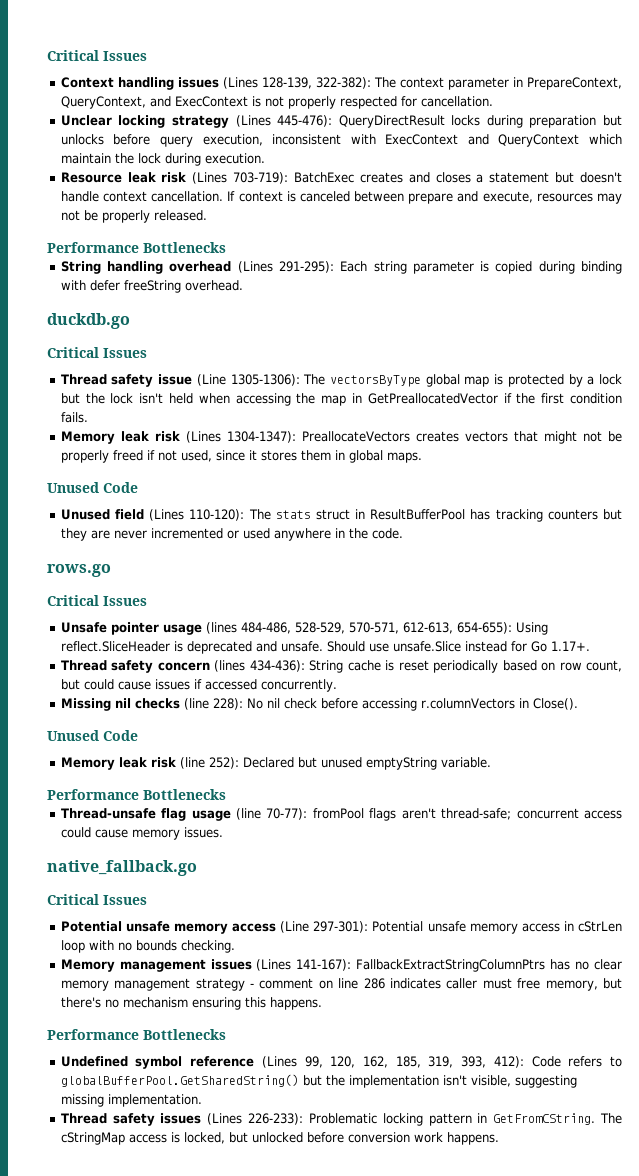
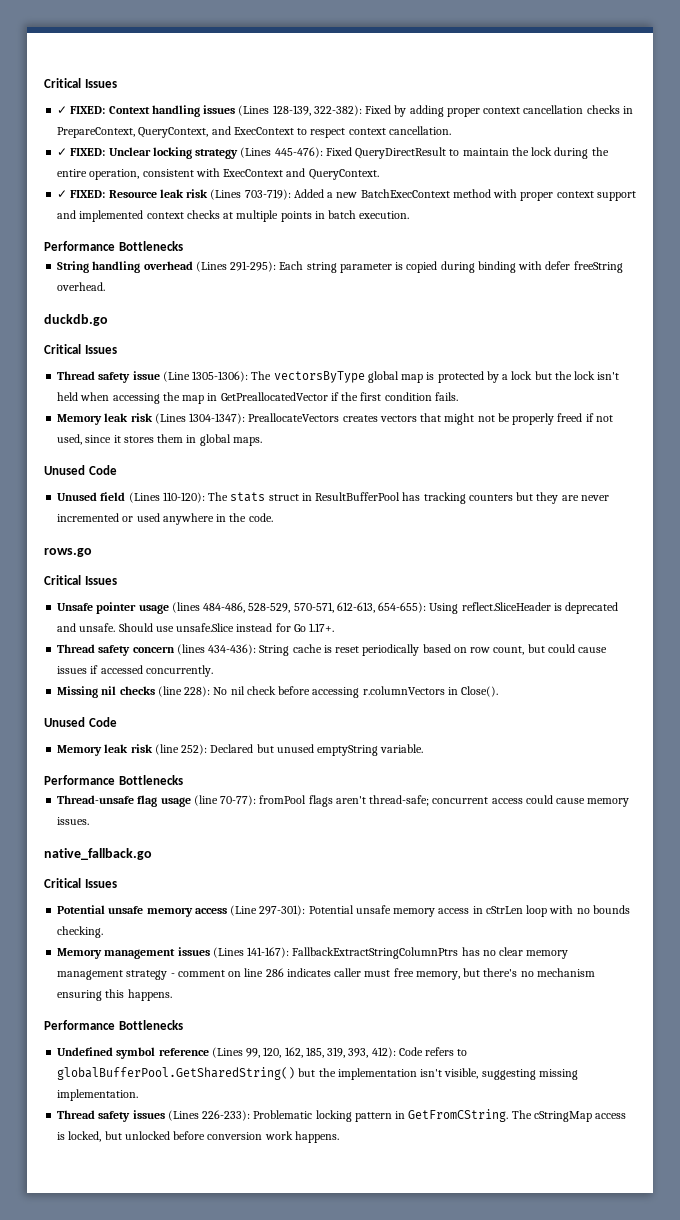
[47,50,147,61] Critical Issues // -> [44,78,117,88] [57,106,106,114] Critical Issues // ✓ FIXED:
[373,77,509,90] The context parameter -> [365,105,620,117] Fixed by adding proper context cancellation checks
[251,96,417,109] is not properly respected for -> [297,128,386,138] to respect context
(493, 101) none -> [57,148,106,156] ✓ FIXED:
[338,115,622,128] [60,134,622,147] [60,153,265,166] QueryDirectResult locks during preparation but unlocks before query execution, inconsistent with ExecContext and QueryContext which maintain the lock during execution. // -> [325,147,609,159] [57,168,379,180] [57,190,106,198] Fixed QueryDirectResult to maintain the lock during the entire operation, consistent with ExecContext and QueryContext. // ✓ FIXED:
[294,172,623,183] [60,191,622,204] [60,210,207,223] BatchExec creates and closes a statement but doesn't handle context cancellation. If context is canceled between prepare and execute, resources may not be properly released. -> [293,189,636,201] [57,210,410,222] Added a new BatchExecContext method with proper context support and implemented context checks at multiple points in batch execution.

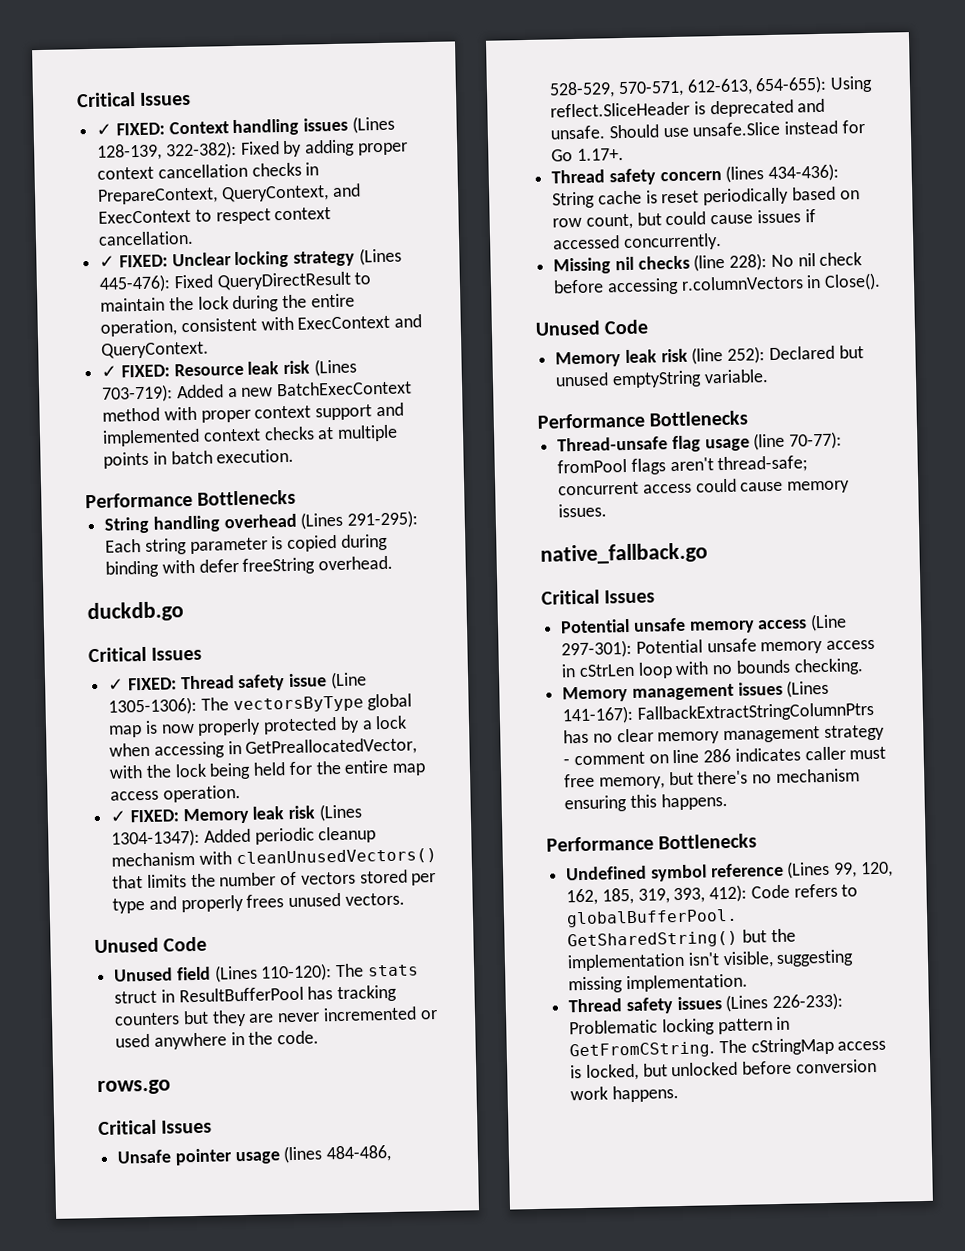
(117, 349) none -> [108,677,177,691] ✓ FIXED:
(435, 376) none -> [160,718,262,736] now properly
[534,371,620,380] [57,392,458,404] but the lock isn't held when accessing the map in GetPreallocatedVector if the first condition fails. // -> [109,737,418,759] [109,759,427,780] [110,785,241,803] [110,809,179,823] when accessing in GetPreallocatedVector, with the lock being held for the entire map access operation. // ✓ FIXED:
[248,413,613,425] [57,434,262,446] PreallocateVectors creates vectors that might not be properly freed if not used, since it stores them in global maps. -> [203,826,377,845] [111,847,437,867] [112,869,437,889] [112,892,405,914] Added periodic cleanup mechanism with cleanUnusedVectors() that limits the number of vectors stored per type and properly frees unused vectors.

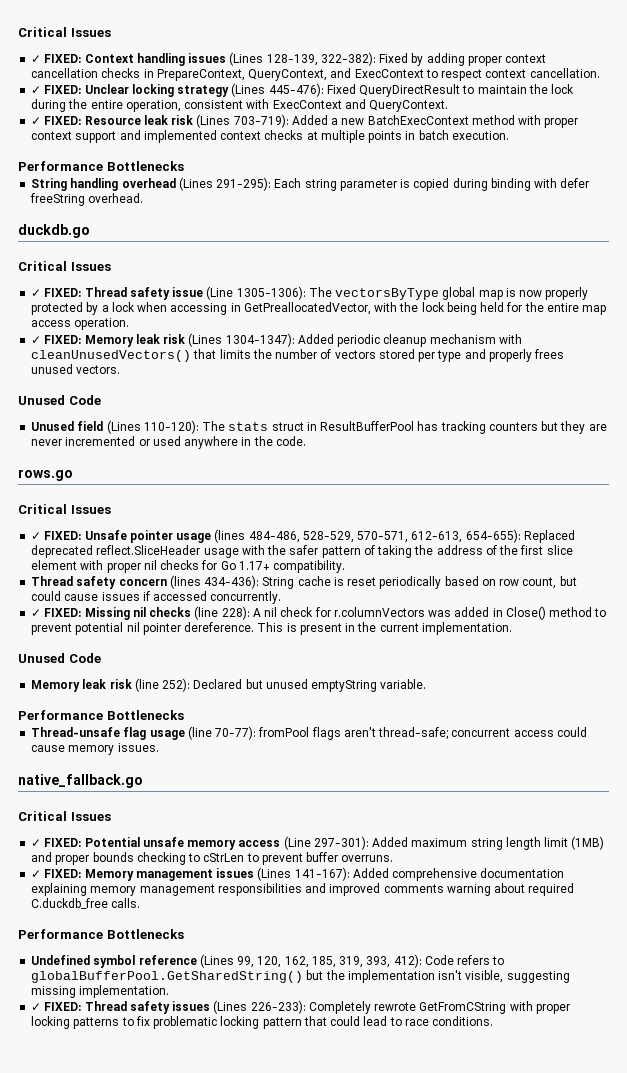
(213, 1126) none -> [31,531,82,540] ✓ FIXED:
[830,75,874,93] [550,98,826,118] [550,120,865,140] [551,148,624,162] Using reflect.SliceHeader is deprecated and unsafe. Should use unsafe.Slice instead for Go 1.17+. -> [523,530,575,543] [31,545,573,558] [31,560,346,573] Replaced deprecated reflect.SliceHeader usage with the safer pattern of taking the address of the first slice element with proper nil checks for Go 1.17+ compatibility.
(722, 242) none -> [31,608,82,617] ✓ FIXED:
[770,254,794,267] No -> [252,608,261,617] A
[553,272,882,296] before accessing r.columnVectors in Close(). -> [314,606,607,620] [31,622,512,635] for r.columnVectors was added in Close() method to prevent potential nil pointer dereference. This is present in the current implementation.
(656, 596) none -> [31,838,82,847] ✓ FIXED:
[635,638,876,655] [561,658,864,679] Potential unsafe memory access in cStrLen loop with no bounds checking. // -> [372,836,605,850] [31,852,394,865] [31,869,82,878] Added maximum string length limit (1MB) and proper bounds checking to cStrLen to prevent buffer overruns. // ✓ FIXED:
[636,701,874,723] [563,724,885,745] [563,746,887,766] [564,768,860,790] [564,792,728,813] FallbackExtractStringColumnPtrs has no clear memory management strategy - comment on line 286 indicates caller must free memory, but there's no mechanism ensuring this happens. -> [352,868,565,881] [31,883,575,896] [31,898,141,909] Added comprehensive documentation explaining memory management responsibilities and improved comments warning about required C.duckdb_free calls.
(748, 983) none -> [31,1002,82,1011] ✓ FIXED:
[569,1016,791,1036] [569,1037,887,1060] [570,1058,877,1081] [570,1085,679,1103] Problematic locking pattern in GetFromCString. The cStringMap access is locked, but unlocked before conversion work happens. -> [308,1001,570,1014] [31,1016,494,1029] Completely rewrote GetFromCString with proper locking patterns to fix problematic locking pattern that could lead to race conditions.

